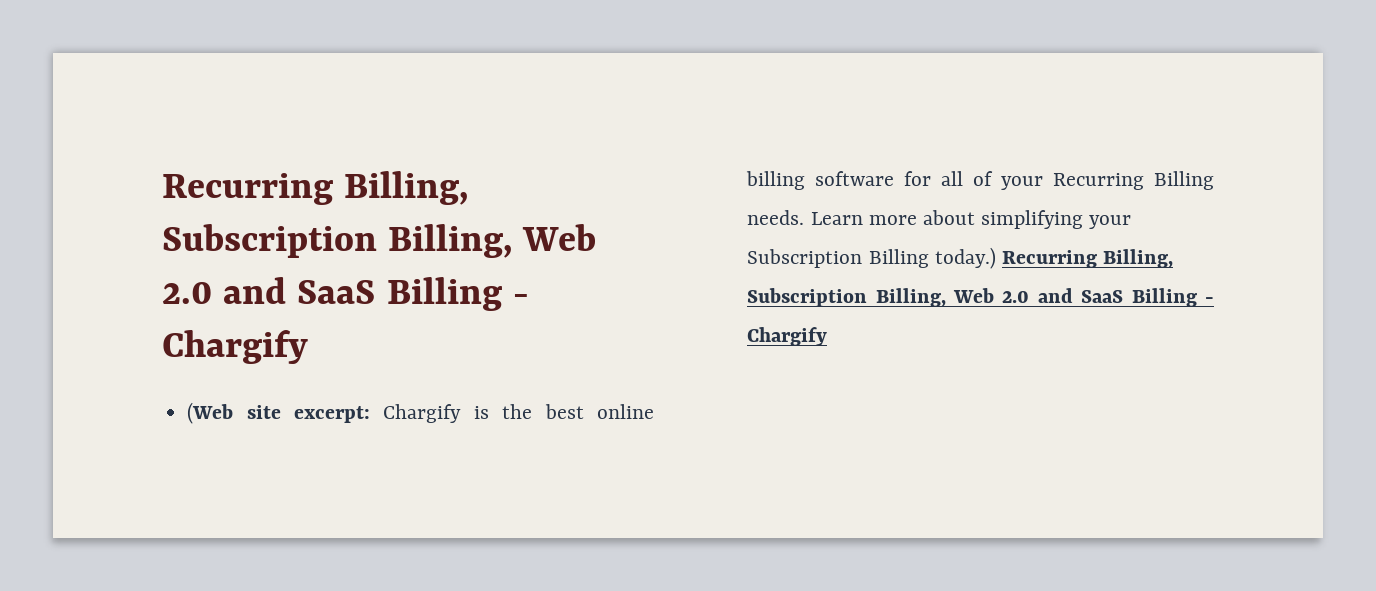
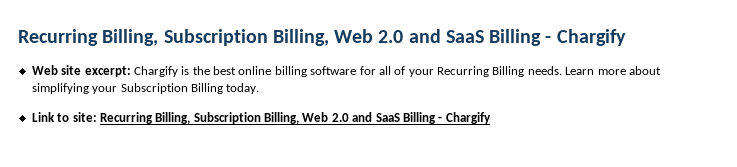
[187,402,234,424] (Web -> [31,65,58,75] Web
[934,247,996,269] today.) -> [226,83,260,94] [31,112,97,122] today. // Link to site:

